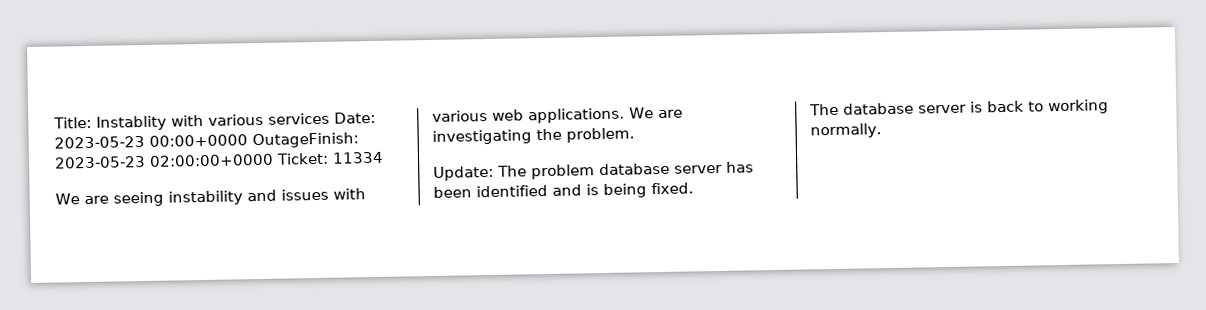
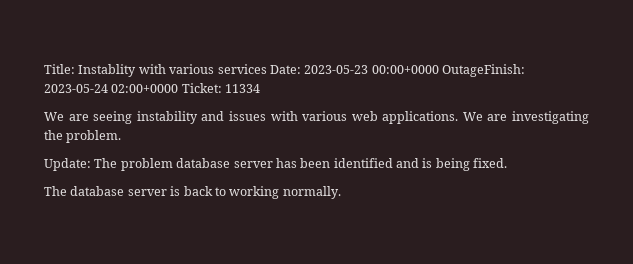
[54,153,274,169] 2023-05-23 02:00:00+0000 -> [44,84,179,93] 2023-05-24 02:00+0000

